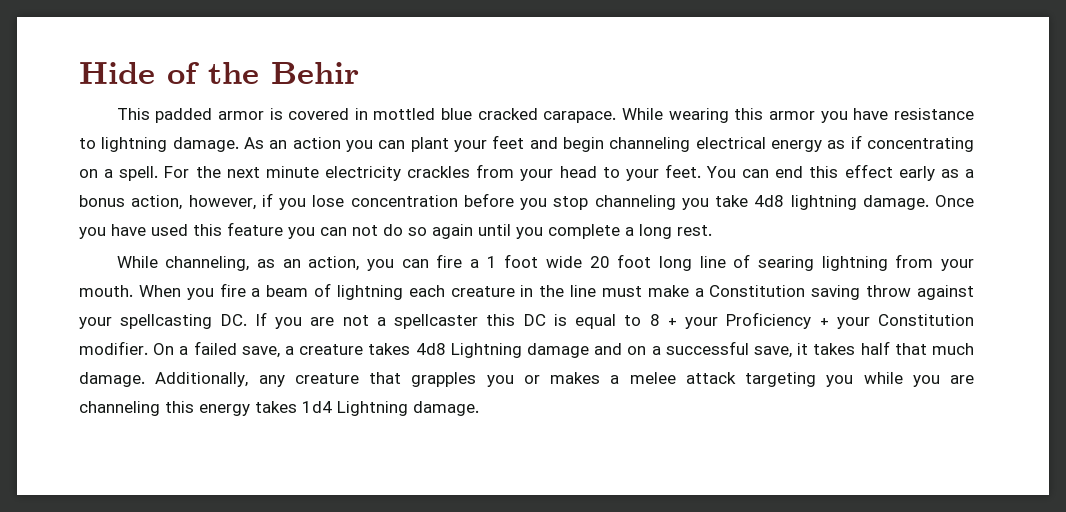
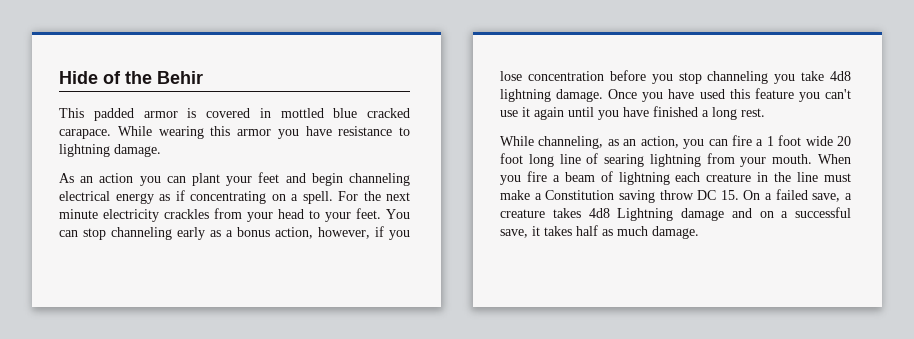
(239, 144) none -> (161, 150) //
[775,164,893,178] end this effect -> [83,227,172,240] stop channeling
[320,224,427,236] can not do so -> [825,89,851,99] [500,107,530,117] can't use it
[548,224,620,239] complete -> [623,106,698,117] have finished
[917,285,975,300] [79,312,974,329] [79,341,148,355] against your spellcasting DC. If you are not a spellcaster this DC is equal to 8 + your Proficiency + your Constitution modifier. -> [697,190,739,200] DC 15.
[894,343,927,355] that -> [602,229,613,236] as
[155,372,974,387] [79,401,479,416] Additionally, any creature that grapples you or makes a melee attack targeting you while you are channeling this energy takes 1d4 Lightning damage. -> (699, 232) none

